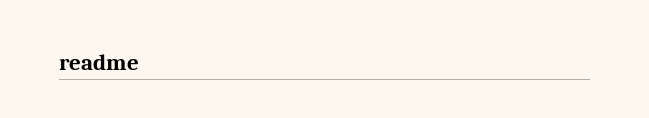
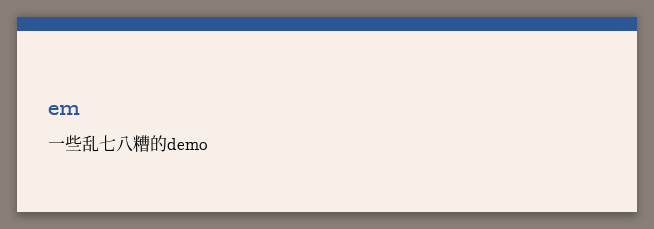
[59,54,139,70] readme -> [48,105,80,115] [48,135,208,152] em // 一些乱七八糟的demo

